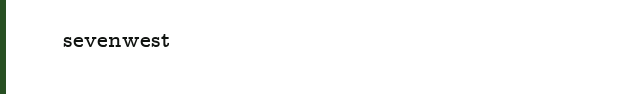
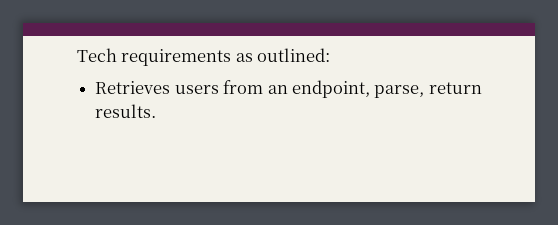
[63,34,170,47] sevenwest -> [77,48,331,66] [95,80,482,98] [95,104,157,118] Tech requirements as outlined: // Retrieves users from an endpoint, parse, return results.

